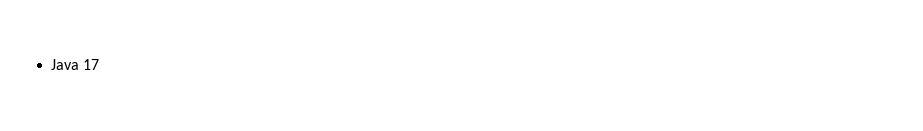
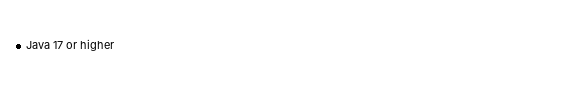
(100, 64) none -> [66,39,115,51] or higher

